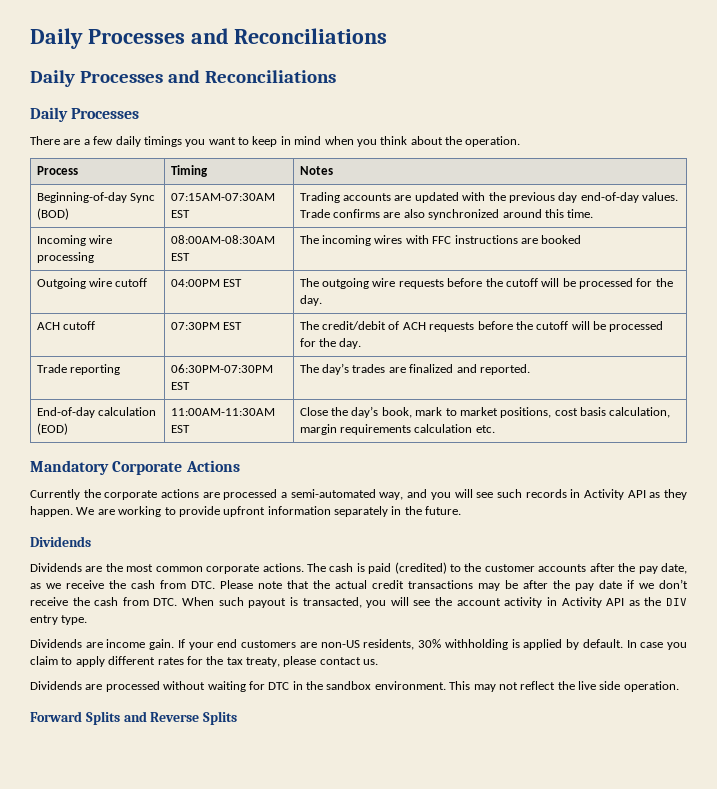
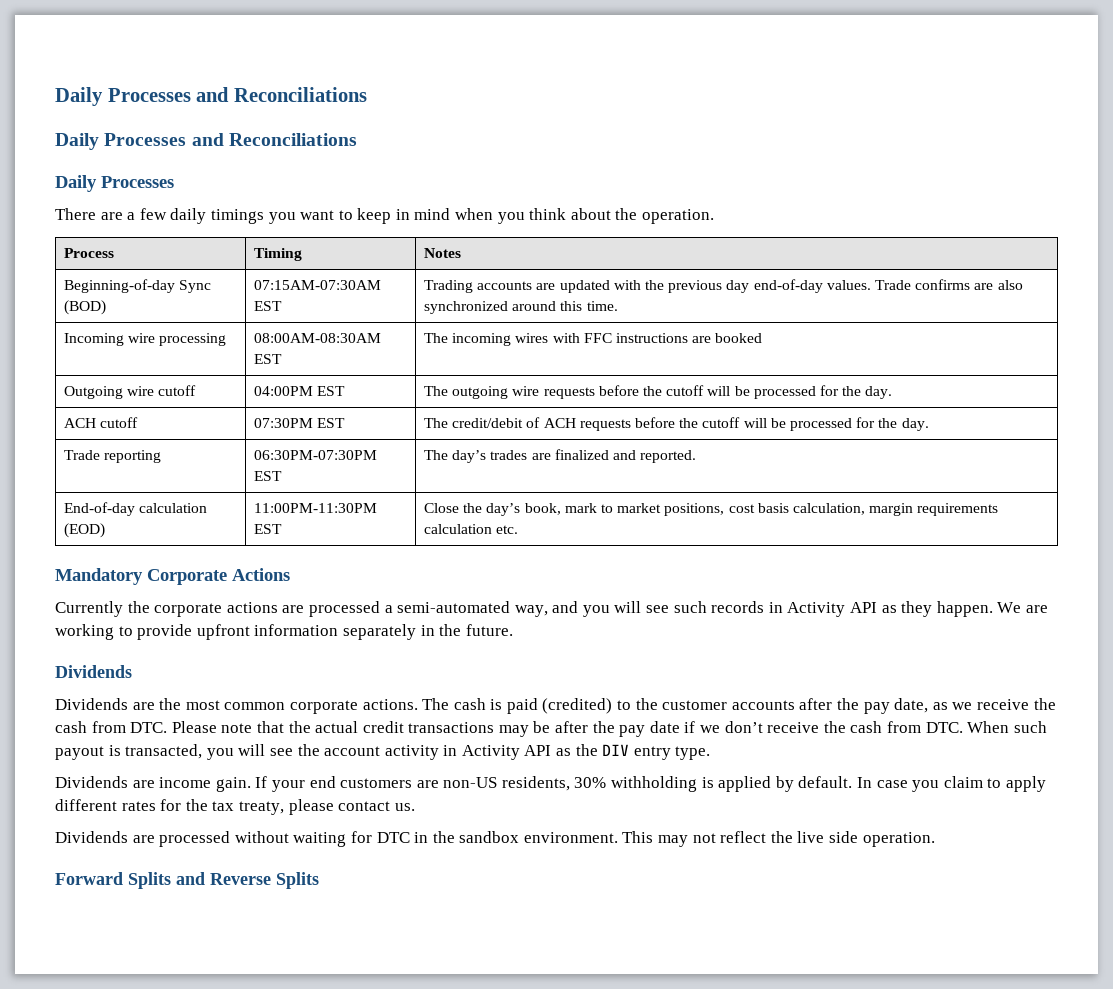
[170,408,275,416] 11:00AM-11:30AM -> [254,503,378,513] 11:00PM-11:30PM

